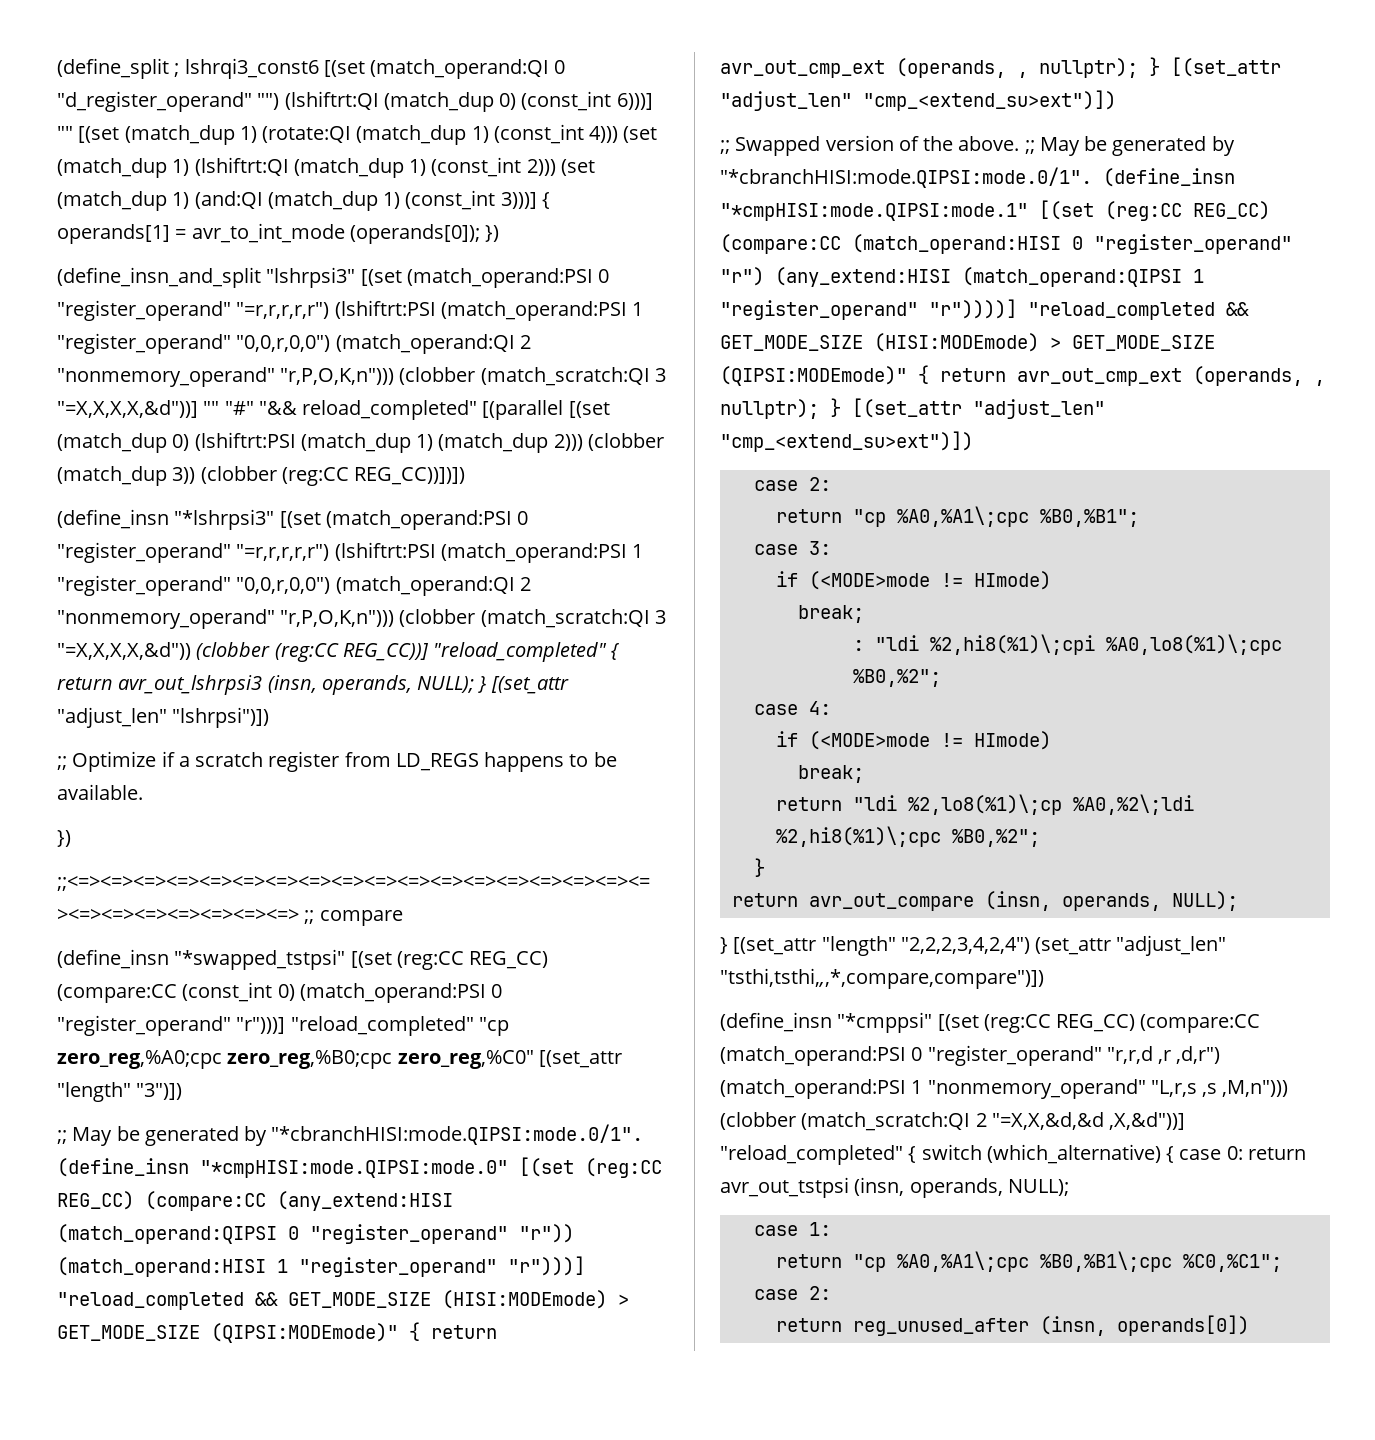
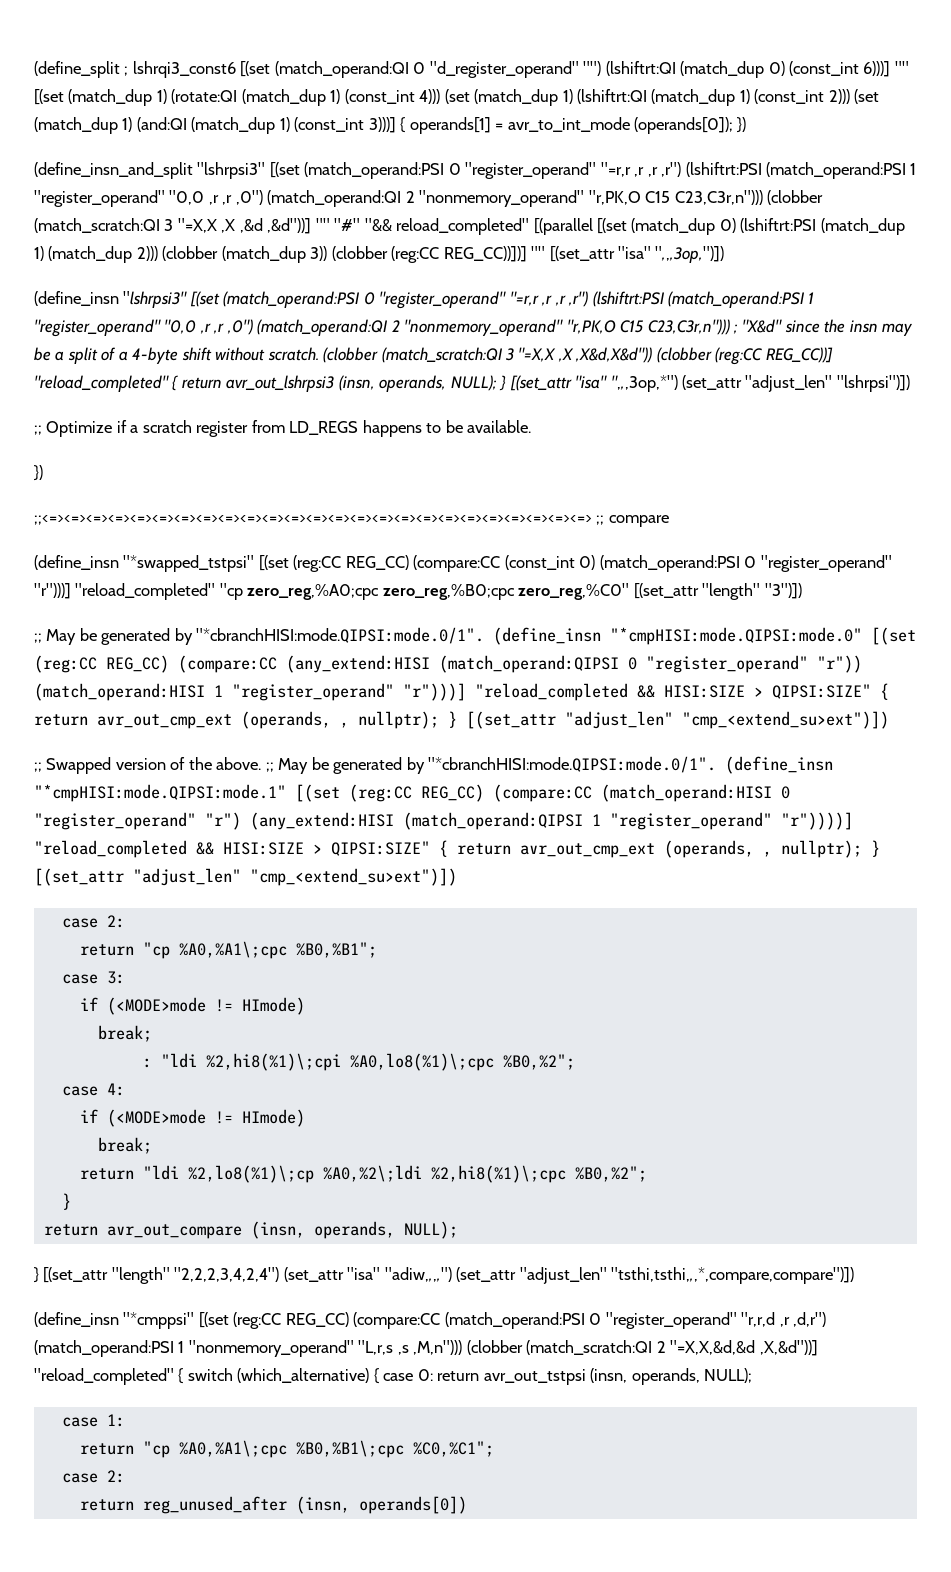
[236,300,644,321] [57,333,531,354] [57,367,666,387] [57,400,198,418] "=r,r,r,r,r") (lshiftrt:PSI (match_operand:PSI 1 "register_operand" "0,0,r,0,0") (match_operand:QI 2 "nonmemory_operand" "r,P,O,K,n"))) (clobber (match_scratch:QI 3 "=X,X,X,X,&d"))] -> [600,162,917,179] [34,190,824,207] [34,218,312,234] "=r,r ,r ,r ,r") (lshiftrt:PSI (match_operand:PSI 1 "register_operand" "0,0 ,r ,r ,0") (match_operand:QI 2 "nonmemory_operand" "r,PK,O C15 C23,C3r,n"))) (clobber (match_scratch:QI 3 "=X,X ,X ,&d ,&d"))]
[354,467,466,485] [57,509,529,530] [57,542,644,563] [57,575,531,596] [57,609,666,629] [57,642,191,660] REG_CC))])]) // (define_insn "*lshrpsi3" [(set (match_operand:PSI 0 "register_operand" "=r,r,r,r,r") (lshiftrt:PSI (match_operand:PSI 1 "register_operand" "0,0,r,0,0") (match_operand:QI 2 "nonmemory_operand" "r,P,O,K,n"))) (clobber (match_scratch:QI 3 "=X,X,X,X,&d")) -> [443,246,725,263] [34,291,815,309] [34,319,914,337] [34,347,653,364] REG_CC))])] "" [(set_attr "isa" ",,,3op,")]) // (define_insn "lshrpsi3" [(set (match_operand:PSI 0 "register_operand" "=r,r ,r ,r ,r") (lshiftrt:PSI (match_operand:PSI 1 "register_operand" "0,0 ,r ,r ,0") (match_operand:QI 2 "nonmemory_operand" "r,PK,O C15 C23,C3r,n"))) ; "X&d" since the insn may be a split of a 4-byte shift without scratch. (clobber (match_scratch:QI 3 "=X,X ,X ,X&d,X&d"))
(569, 685) none -> [575,375,743,392] "isa" ",,,3op,*") (set_attr
[288,1290,629,1309] [57,1323,398,1343] GET_MODE_SIZE (HISI:MODEmode) > GET_MODE_SIZE (QIPSI:MODEmode)" -> [664,684,871,699] HISI:SIZE > QIPSI:SIZE"
[720,333,1215,352] [720,366,907,386] GET_MODE_SIZE (HISI:MODEmode) > GET_MODE_SIZE (QIPSI:MODEmode)" -> [223,841,430,856] HISI:SIZE > QIPSI:SIZE"
(1112, 946) none -> [347,1267,517,1282] "isa" "adiw,,,,") (set_attr

